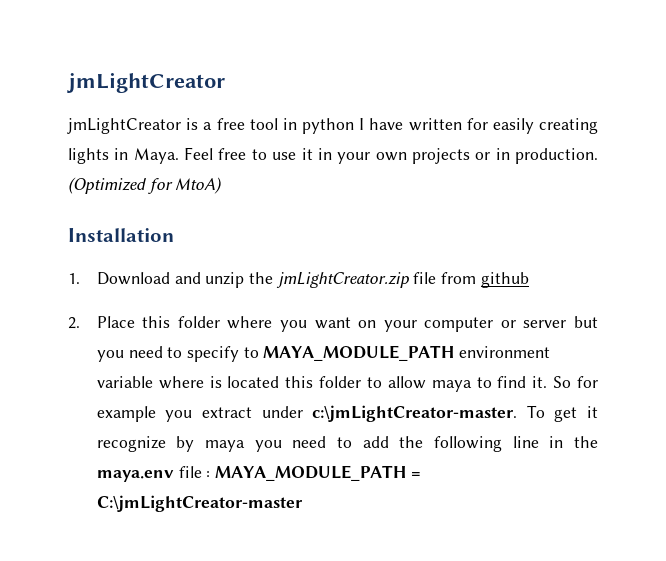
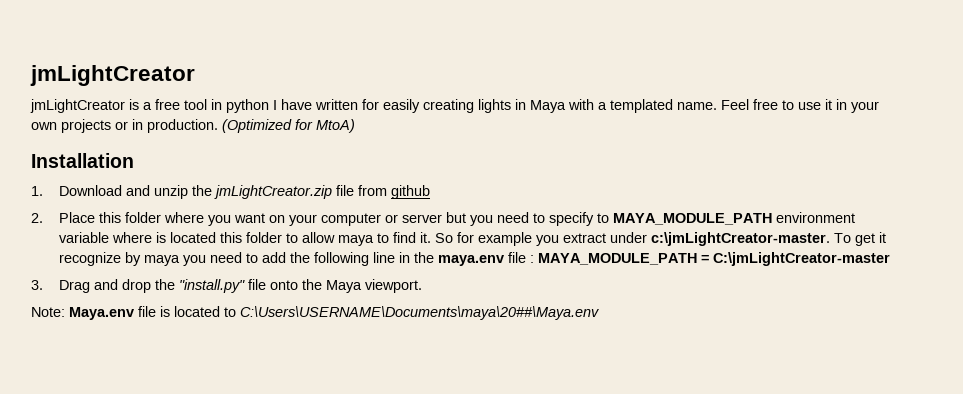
[133,148,179,164] Maya. -> [530,99,717,113] Maya with a templated name.
(303, 503) none -> [31,279,423,293] [31,306,599,320] // 3. Drag and drop the "install.py" file onto the Maya viewport. // Note: Maya.env file is located to C:\Users\USERNAME\Documents\maya\20##\Maya.env

